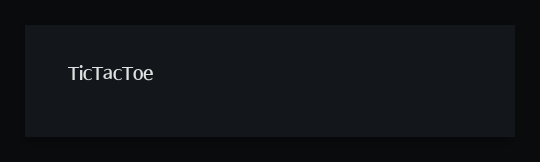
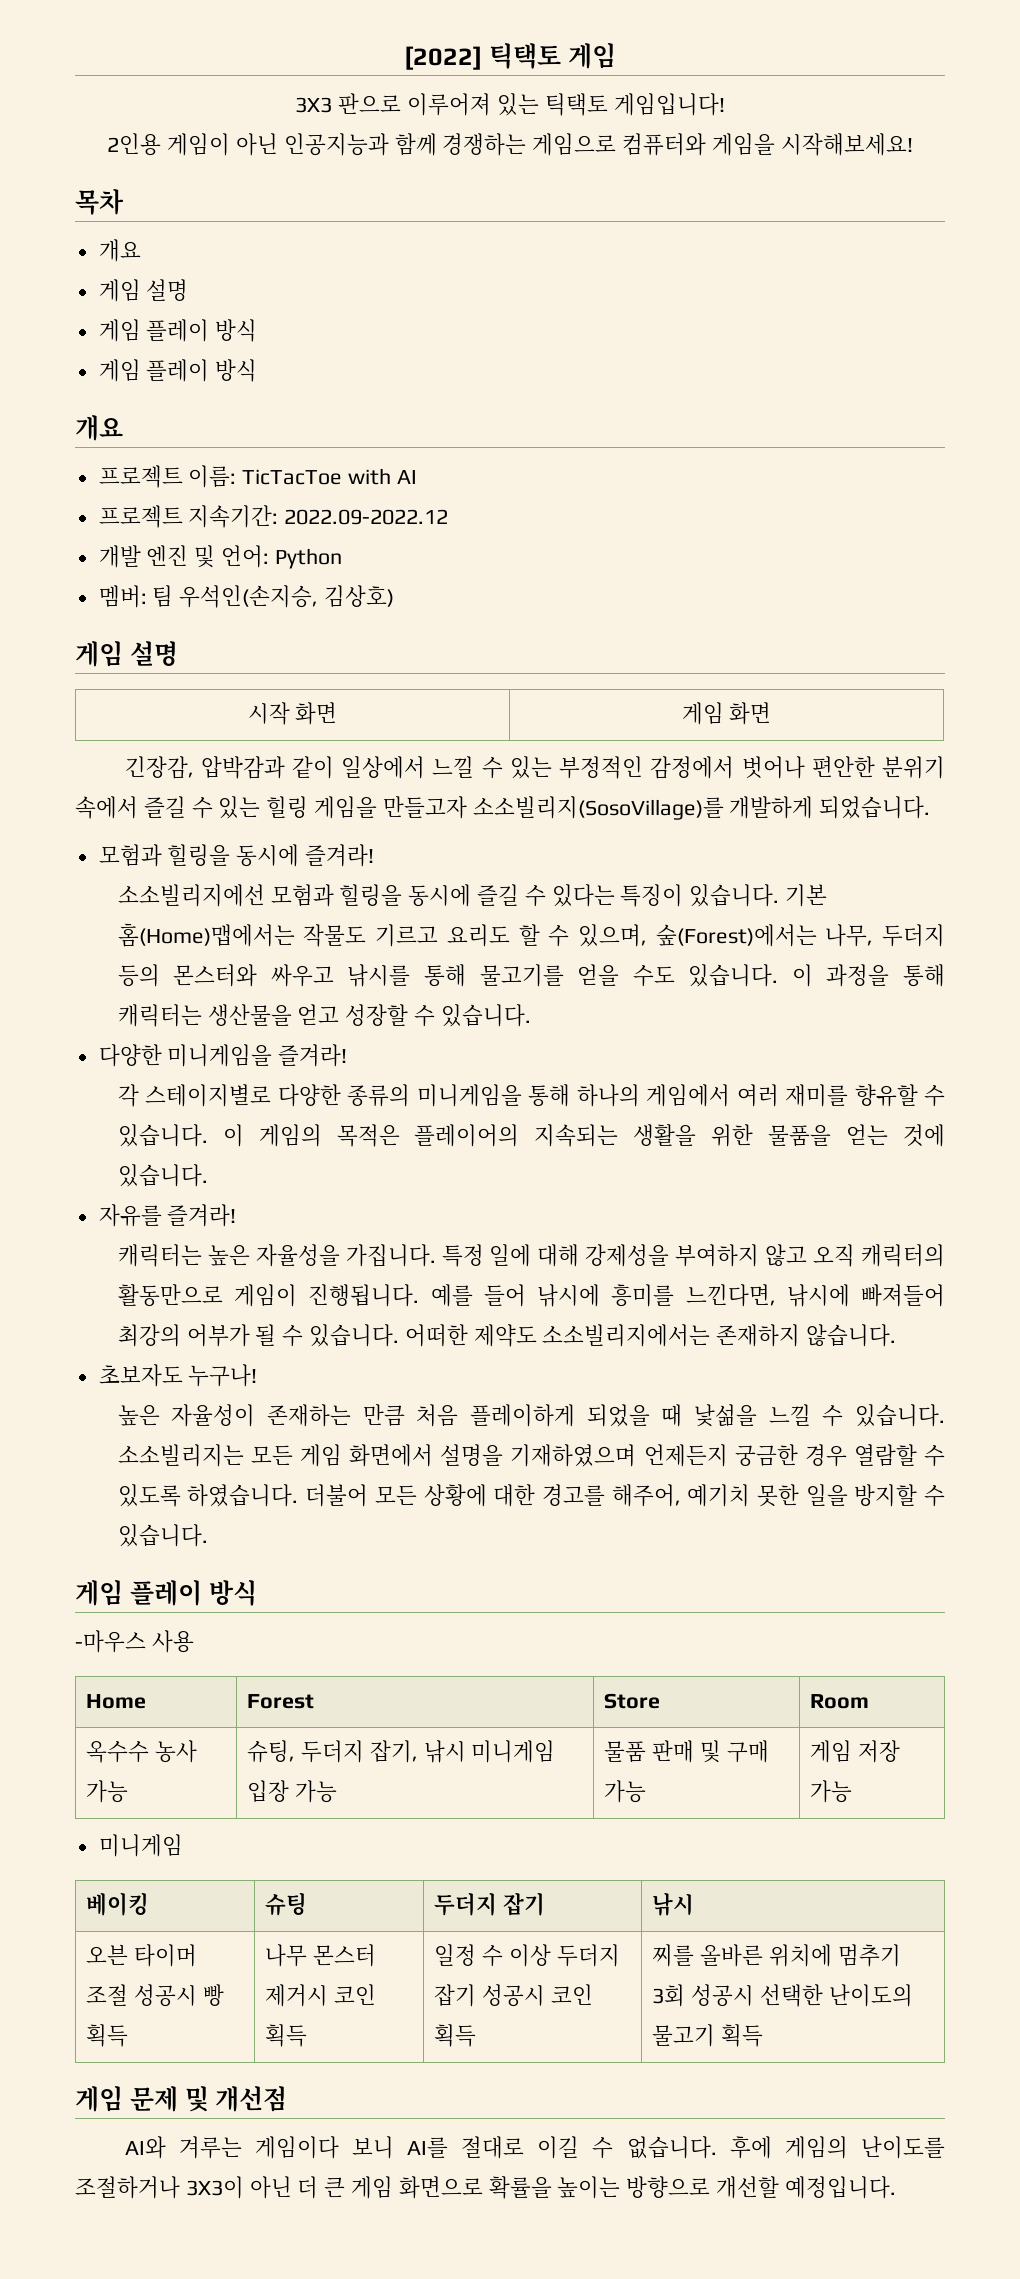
[68,65,153,81] TicTacToe -> [404,43,616,70] [295,93,725,116] [107,133,913,156] [75,189,124,215] [98,239,141,262] [98,279,189,302] [98,319,258,342] [98,359,258,382] [75,415,123,441] [98,465,417,488] [98,505,449,528] [98,545,342,569] [98,585,395,608] [75,641,178,667] [247,702,338,725] [681,702,772,725] [124,756,945,779] [75,796,931,820] [98,844,375,867] [117,884,828,907] [117,923,945,947] [117,964,946,987] [117,1004,531,1027] [98,1044,348,1067] [117,1084,945,1107] [117,1124,945,1147] [117,1164,208,1187] [98,1204,237,1227] [117,1244,946,1267] [117,1284,945,1307] [117,1324,897,1347] [98,1364,258,1387] [117,1404,945,1427] [117,1444,946,1467] [117,1484,945,1507] [117,1524,208,1547] [75,1580,257,1606] [75,1630,194,1653] [86,1694,147,1709] [247,1694,315,1709] [604,1693,661,1709] [810,1694,870,1709] [86,1740,197,1763] [86,1780,129,1803] [247,1740,556,1763] [247,1780,337,1803] [604,1740,769,1763] [604,1780,647,1803] [810,1740,900,1763] [810,1780,853,1803] [98,1834,183,1857] [86,1892,150,1916] [265,1892,308,1916] [434,1892,545,1916] [652,1893,695,1916] [86,1944,197,1967] [86,1984,224,2007] [86,2024,129,2047] [265,1944,376,1967] [265,1984,376,2007] [265,2024,308,2047] [434,1944,620,1967] [434,1984,593,2007] [434,2024,477,2047] [652,1944,901,1967] [652,1984,913,2007] [652,2024,763,2047] [75,2086,288,2112] [124,2136,946,2159] [75,2176,896,2199] [2022] 틱택토 게임 // 3X3 판으로 이루어져 있는 틱택토 게임입니다! // 2인용 게임이 아닌 인공지능과 함께 경쟁하는 게임으로 컴퓨터와 게임을 시작해보세요! // 목차 // 개요 // 게임 설명 // 게임 플레이 방식 // 게임 플레이 방식 // 개요 // 프로젝트 이름: TicTacToe with AI // 프로젝트 지속기간: 2022.09-2022.12 // 개발 엔진 및 언어: Python // 멤버: 팀 우석인(손지승, 김상호) // 게임 설명 // 시작 화면 | 게임 화면 // 긴장감, 압박감과 같이 일상에서 느낄 수 있는 부정적인 감정에서 벗어나 편안한 분위기 속에서 즐길 수 있는 힐링 게임을 만들고자 소소빌리지(SosoVillage)를 개발하게 되었습니다. // 모험과 힐링을 동시에 즐겨라! // 소소빌리지에선 모험과 힐링을 동시에 즐길 수 있다는 특징이 있습니다. 기본 홈(Home)맵에서는 작물도 기르고 요리도 할 수 있으며, 숲(Forest)에서는 나무, 두더지 등의 몬스터와 싸우고 낚시를 통해 물고기를 얻을 수도 있습니다. 이 과정을 통해 캐릭터는 생산물을 얻고 성장할 수 있습니다. // 다양한 미니게임을 즐겨라! // 각 스테이지별로 다양한 종류의 미니게임을 통해 하나의 게임에서 여러 재미를 향유할 수 있습니다. 이 게임의 목적은 플레이어의 지속되는 생활을 위한 물품을 얻는 것에 있습니다. // 자유를 즐겨라! // 캐릭터는 높은 자율성을 가집니다. 특정 일에 대해 강제성을 부여하지 않고 오직 캐릭터의 활동만으로 게임이 진행됩니다. 예를 들어 낚시에 흥미를 느낀다면, 낚시에 빠져들어 최강의 어부가 될 수 있습니다. 어떠한 제약도 소소빌리지에서는 존재하지 않습니다. // 초보자도 누구나! // 높은 자율성이 존재하는 만큼 처음 플레이하게 되었을 때 낯섦을 느낄 수 있습니다. 소소빌리지는 모든 게임 화면에서 설명을 기재하였으며 언제든지 궁금한 경우 열람할 수 있도록 하였습니다. 더불어 모든 상황에 대한 경고를 해주어, 예기치 못한 일을 방지할 수 있습니다. // 게임 플레이 방식 // -마우스 사용 // Home | Forest | Store | Room // 옥수수 농사 가능 | 슈팅, 두더지 잡기, 낚시 미니게임 입장 가능 | 물품 판매 및 구매 가능 | 게임 저장 가능 // 미니게임 // 베이킹 | 슈팅 | 두더지 잡기 | 낚시 // 오븐 타이머 조절 성공시 빵 획득 | 나무 몬스터 제거시 코인 획득 | 일정 수 이상 두더지 잡기 성공시 코인 획득 | 찌를 올바른 위치에 멈추기 3회 성공시 선택한 난이도의 물고기 획득 // 게임 문제 및 개선점 // AI와 겨루는 게임이다 보니 AI를 절대로 이길 수 없습니다. 후에 게임의 난이도를 조절하거나 3X3이 아닌 더 큰 게임 화면으로 확률을 높이는 방향으로 개선할 예정입니다.

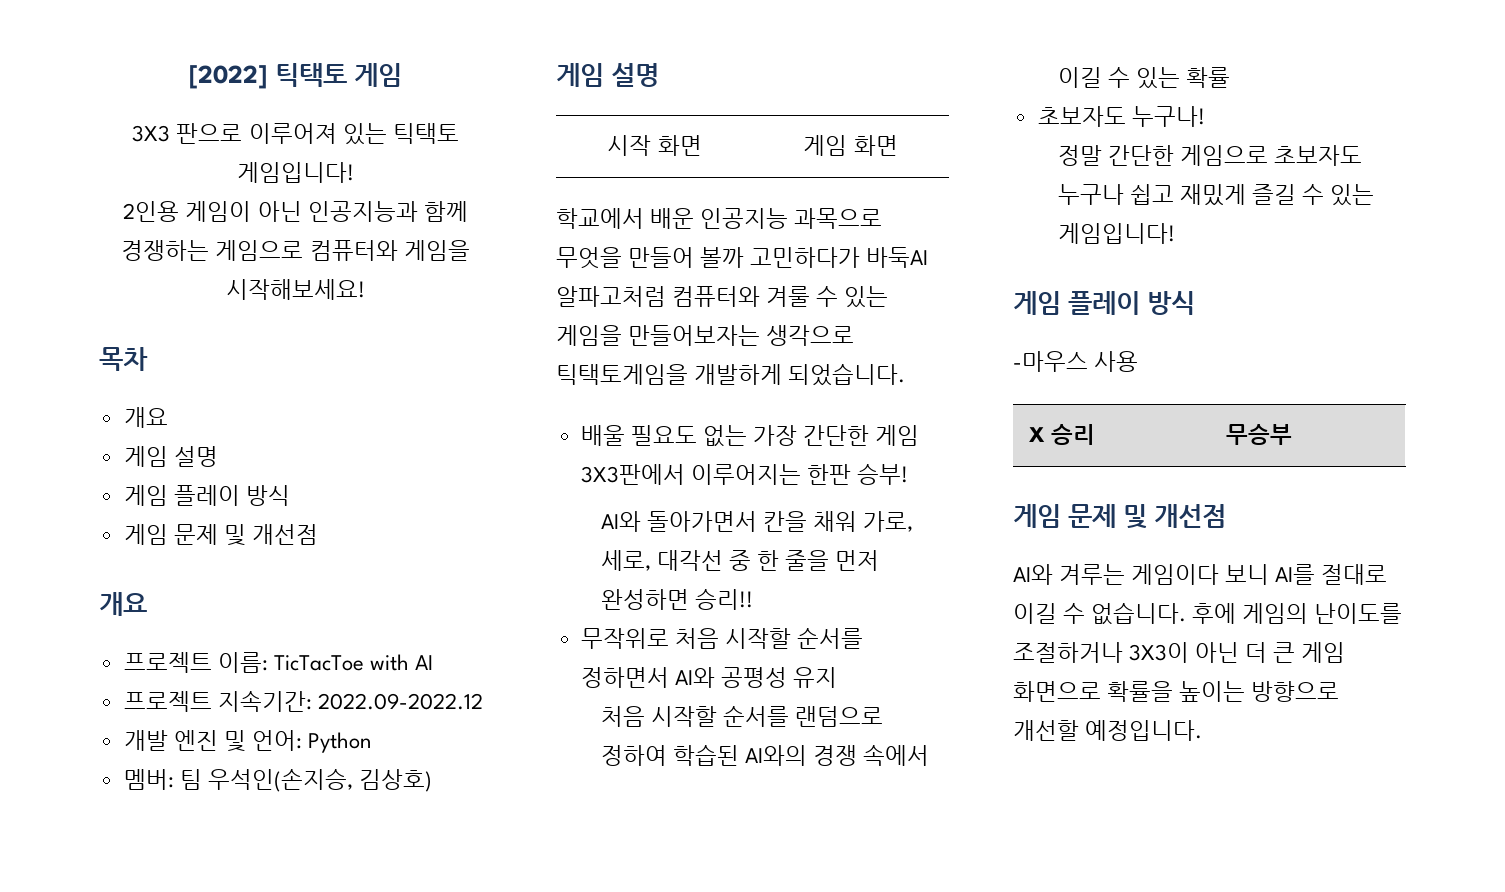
[146,359,258,382] 플레이 방식 -> [173,524,318,546] 문제 및 개선점
[124,756,945,779] [75,796,931,820] [98,844,375,867] [117,884,828,907] [117,923,945,947] [117,964,946,987] [117,1004,531,1027] [98,1044,348,1067] [117,1084,945,1107] [117,1124,945,1147] [117,1164,208,1187] [98,1204,237,1227] [117,1244,946,1267] [117,1284,945,1307] [117,1324,897,1347] [98,1364,258,1387] [117,1404,945,1427] [117,1444,946,1467] [117,1484,945,1507] [117,1524,208,1547] 긴장감, 압박감과 같이 일상에서 느낄 수 있는 부정적인 감정에서 벗어나 편안한 분위기 속에서 즐길 수 있는 힐링 게임을 만들고자 소소빌리지(SosoVillage)를 개발하게 되었습니다. // 모험과 힐링을 동시에 즐겨라! // 소소빌리지에선 모험과 힐링을 동시에 즐길 수 있다는 특징이 있습니다. 기본 홈(Home)맵에서는 작물도 기르고 요리도 할 수 있으며, 숲(Forest)에서는 나무, 두더지 등의 몬스터와 싸우고 낚시를 통해 물고기를 얻을 수도 있습니다. 이 과정을 통해 캐릭터는 생산물을 얻고 성장할 수 있습니다. // 다양한 미니게임을 즐겨라! // 각 스테이지별로 다양한 종류의 미니게임을 통해 하나의 게임에서 여러 재미를 향유할 수 있습니다. 이 게임의 목적은 플레이어의 지속되는 생활을 위한 물품을 얻는 것에 있습니다. // 자유를 즐겨라! // 캐릭터는 높은 자율성을 가집니다. 특정 일에 대해 강제성을 부여하지 않고 오직 캐릭터의 활동만으로 게임이 진행됩니다. 예를 들어 낚시에 흥미를 느낀다면, 낚시에 빠져들어 최강의 어부가 될 수 있습니다. 어떠한 제약도 소소빌리지에서는 존재하지 않습니다. // 초보자도 누구나! // 높은 자율성이 존재하는 만큼 처음 플레이하게 되었을 때 낯섦을 느낄 수 있습니다. 소소빌리지는 모든 게임 화면에서 설명을 기재하였으며 언제든지 궁금한 경우 열람할 수 있도록 하였습니다. 더불어 모든 상황에 대한 경고를 해주어, 예기치 못한 일을 방지할 수 있습니다. -> [556,208,883,229] [556,247,929,269] [556,286,889,308] [556,325,855,346] [556,363,906,386] [580,425,920,447] [580,463,908,485] [600,511,913,532] [600,550,880,571] [600,588,753,610] [580,627,863,649] [580,667,837,688] [600,705,883,727] [600,744,929,766] [1057,67,1230,89] [1037,106,1205,127] [1057,145,1362,166] [1057,184,1375,206] [1057,223,1175,244] 학교에서 배운 인공지능 과목으로 무엇을 만들어 볼까 고민하다가 바둑AI 알파고처럼 컴퓨터와 겨룰 수 있는 게임을 만들어보자는 생각으로 틱택토게임을 개발하게 되었습니다. // 배울 필요도 없는 가장 간단한 게임 3X3판에서 이루어지는 한판 승부! // AI와 돌아가면서 칸을 채워 가로, 세로, 대각선 중 한 줄을 먼저 완성하면 승리!! // 무작위로 처음 시작할 순서를 정하면서 AI와 공평성 유지 // 처음 시작할 순서를 랜덤으로 정하여 학습된 AI와의 경쟁 속에서 이길 수 있는 확률 // 초보자도 누구나! // 정말 간단한 게임으로 초보자도 누구나 쉽고 재밌게 즐길 수 있는 게임입니다!
[86,1694,147,1709] [247,1694,315,1709] [604,1693,661,1709] [810,1694,870,1709] [86,1740,197,1763] [86,1780,129,1803] [247,1740,556,1763] [247,1780,337,1803] [604,1740,769,1763] [604,1780,647,1803] [810,1740,900,1763] [810,1780,853,1803] [98,1834,183,1857] [86,1892,150,1916] [265,1892,308,1916] [434,1892,545,1916] [652,1893,695,1916] [86,1944,197,1967] [86,1984,224,2007] [86,2024,129,2047] [265,1944,376,1967] [265,1984,376,2007] [265,2024,308,2047] [434,1944,620,1967] [434,1984,593,2007] [434,2024,477,2047] [652,1944,901,1967] [652,1984,913,2007] [652,2024,763,2047] Home | Forest | Store | Room // 옥수수 농사 가능 | 슈팅, 두더지 잡기, 낚시 미니게임 입장 가능 | 물품 판매 및 구매 가능 | 게임 저장 가능 // 미니게임 // 베이킹 | 슈팅 | 두더지 잡기 | 낚시 // 오븐 타이머 조절 성공시 빵 획득 | 나무 몬스터 제거시 코인 획득 | 일정 수 이상 두더지 잡기 성공시 코인 획득 | 찌를 올바른 위치에 멈추기 3회 성공시 선택한 난이도의 물고기 획득 -> [1029,424,1096,445] [1226,424,1293,445] X 승리 | 무승부

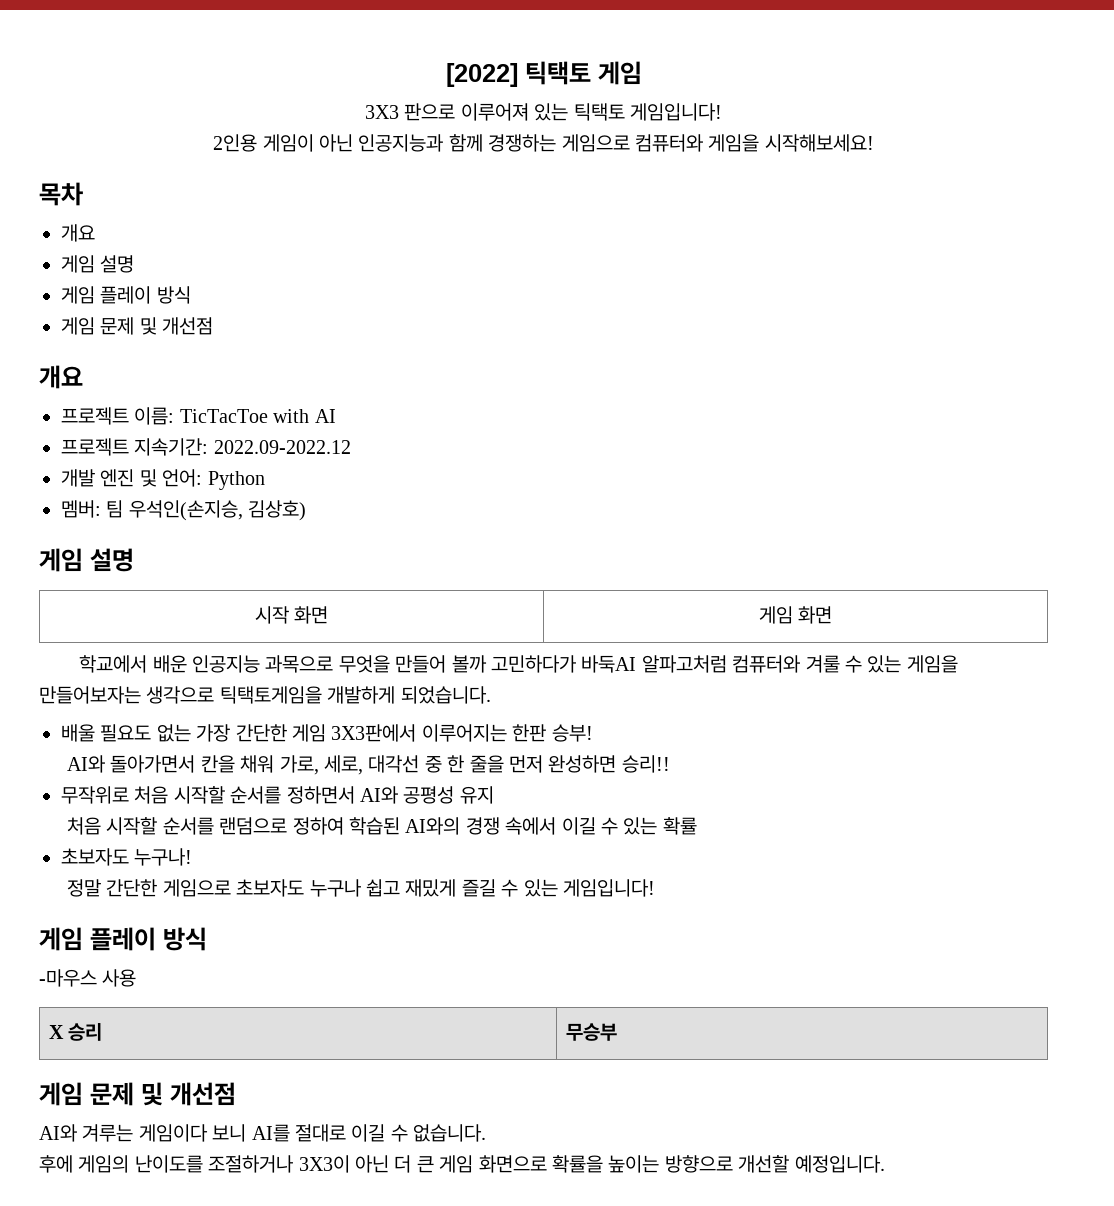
(1187, 613) none -> (487, 1133) //

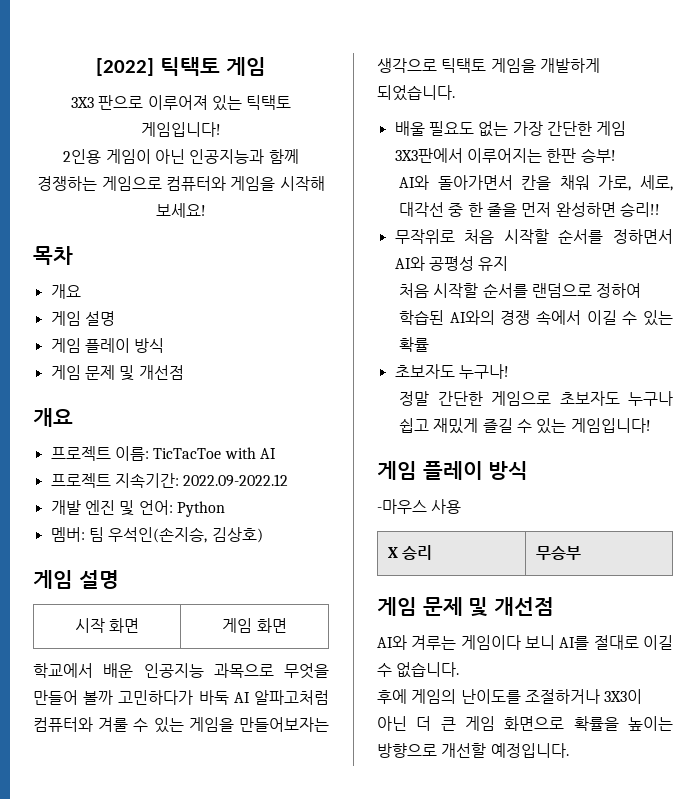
[764,134,874,152] 시작해보세요! -> [279,176,325,191] [156,203,206,218] 시작해 보세요!
[581,655,637,673] 바둑AI -> [198,690,250,705] 바둑 AI
[219,686,322,704] 틱택토게임을 -> [441,58,536,73] 틱택토 게임을

